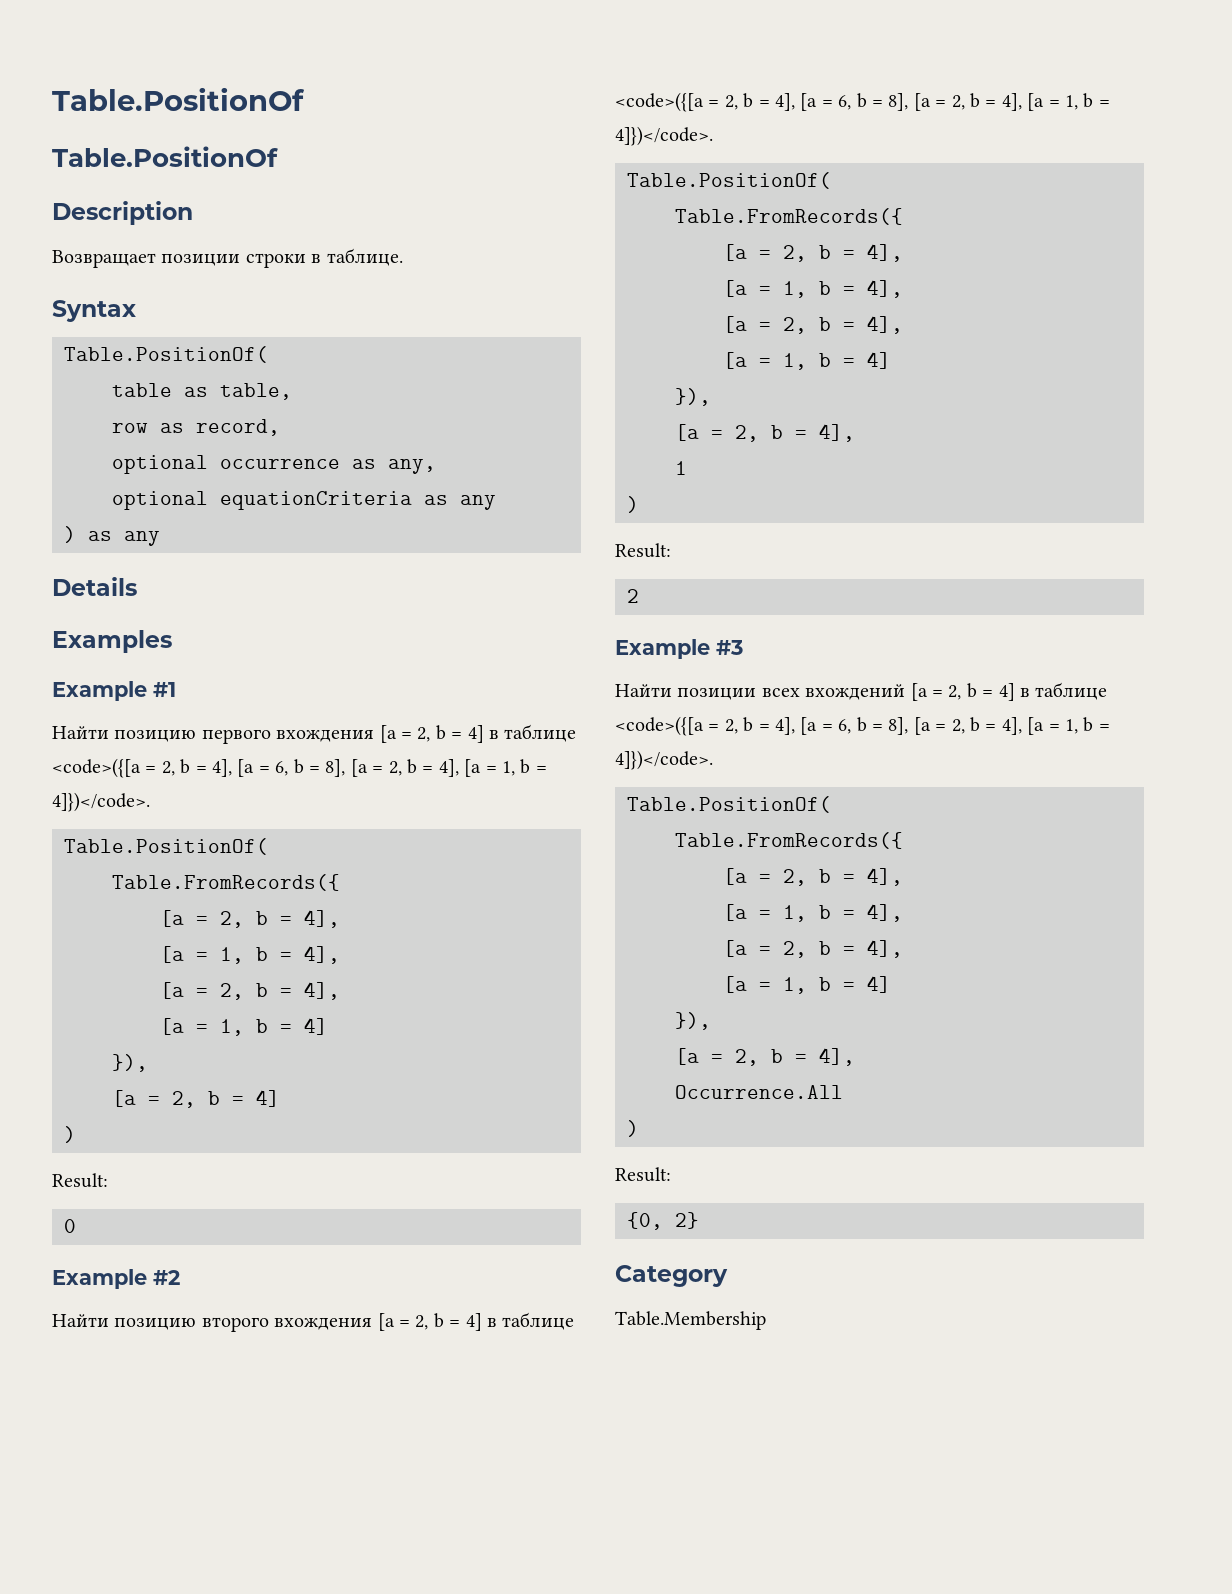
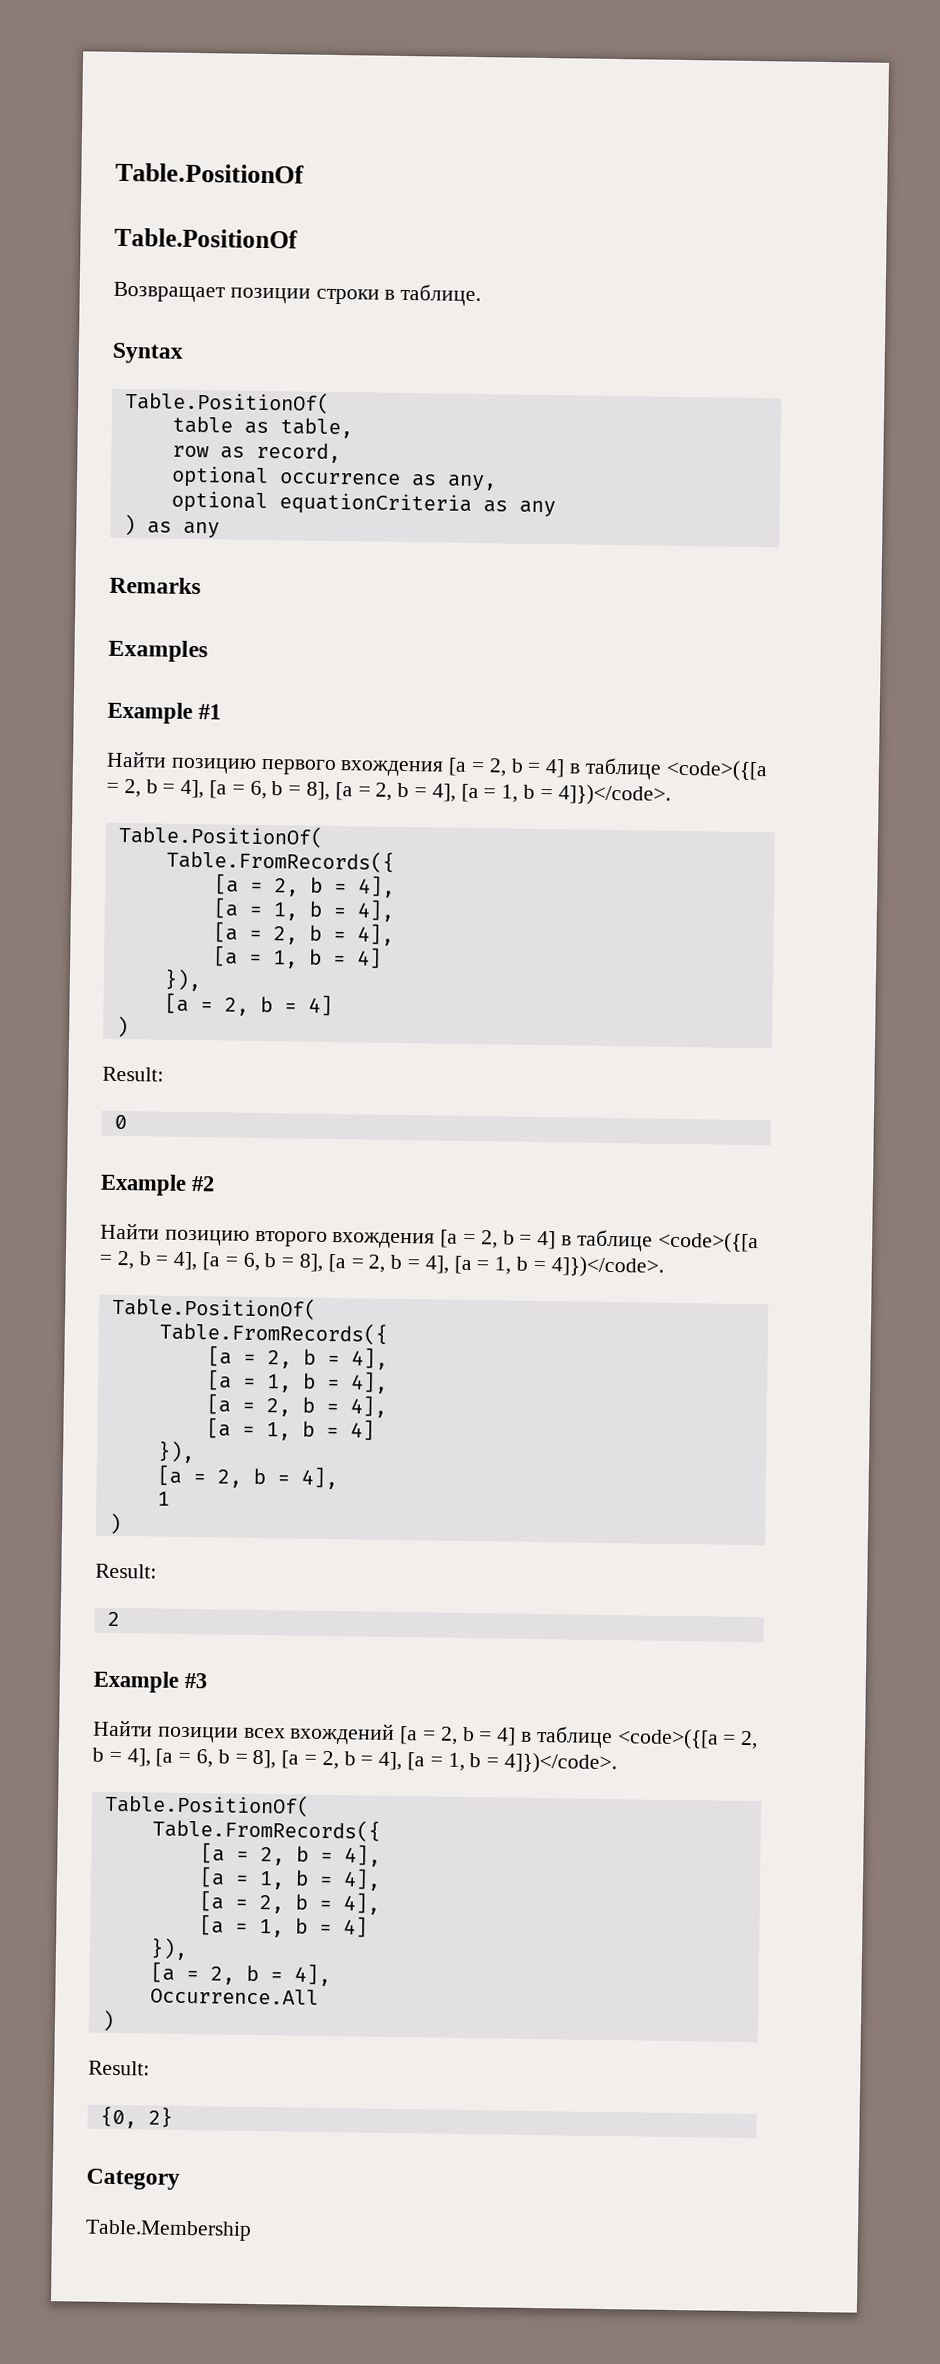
[52,201,193,225] // Description -> (298, 238) none
[52,577,137,596] Details -> [109,576,201,595] Remarks

